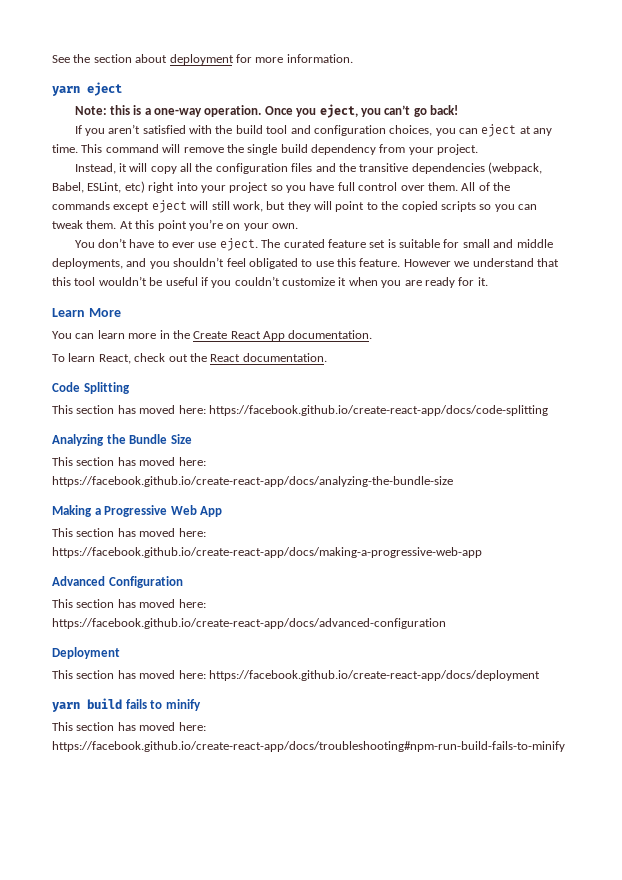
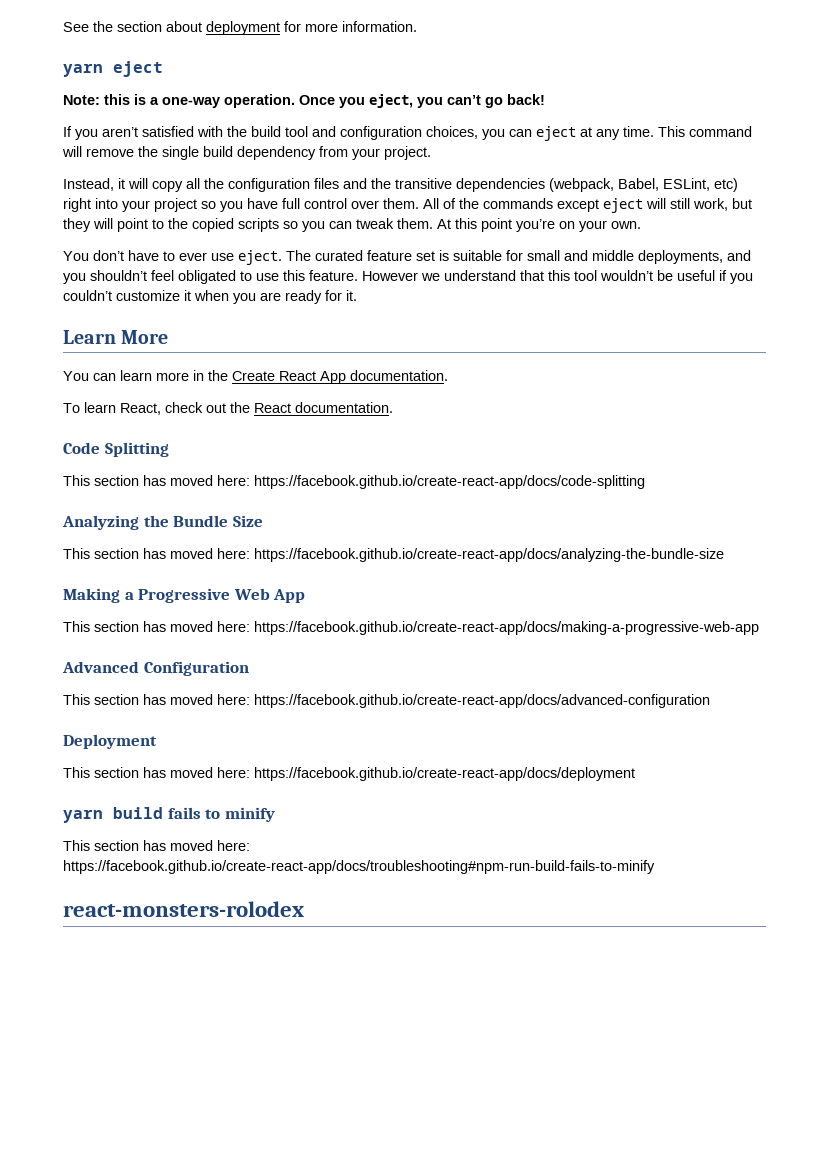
(565, 746) none -> [63,901,304,917] // react-monsters-rolodex

